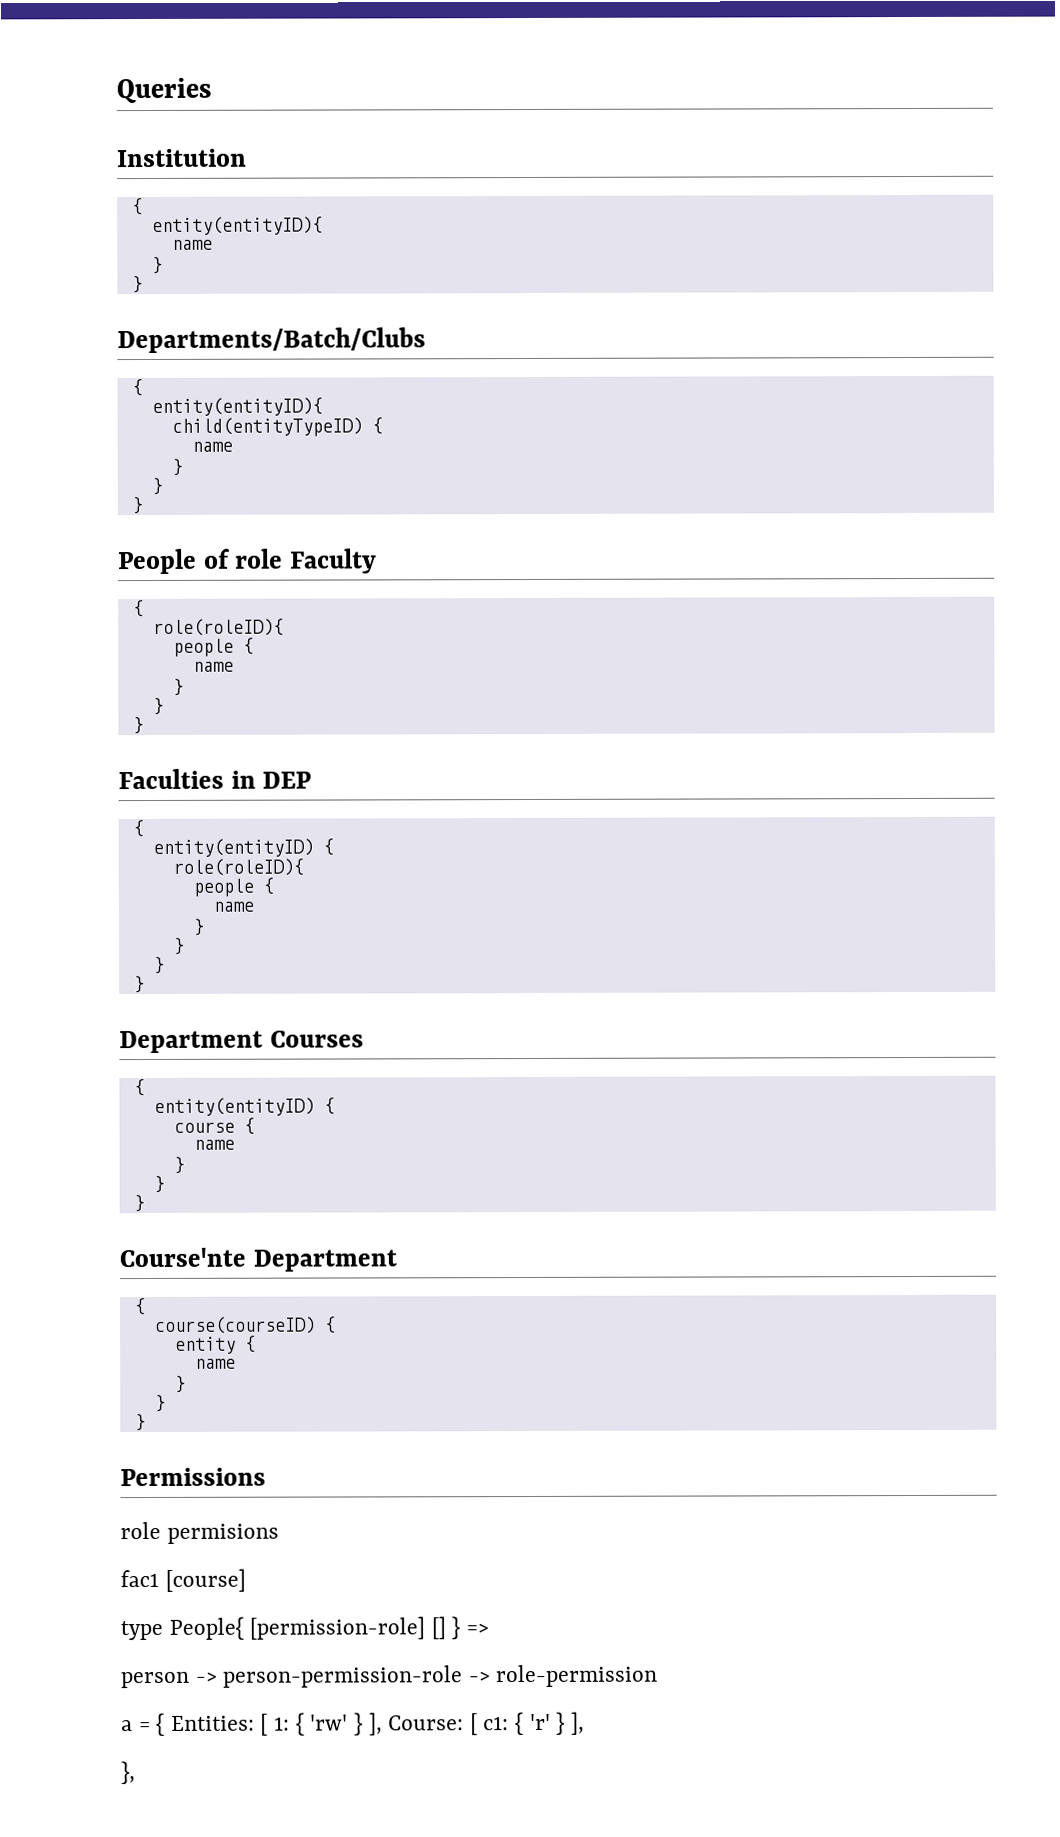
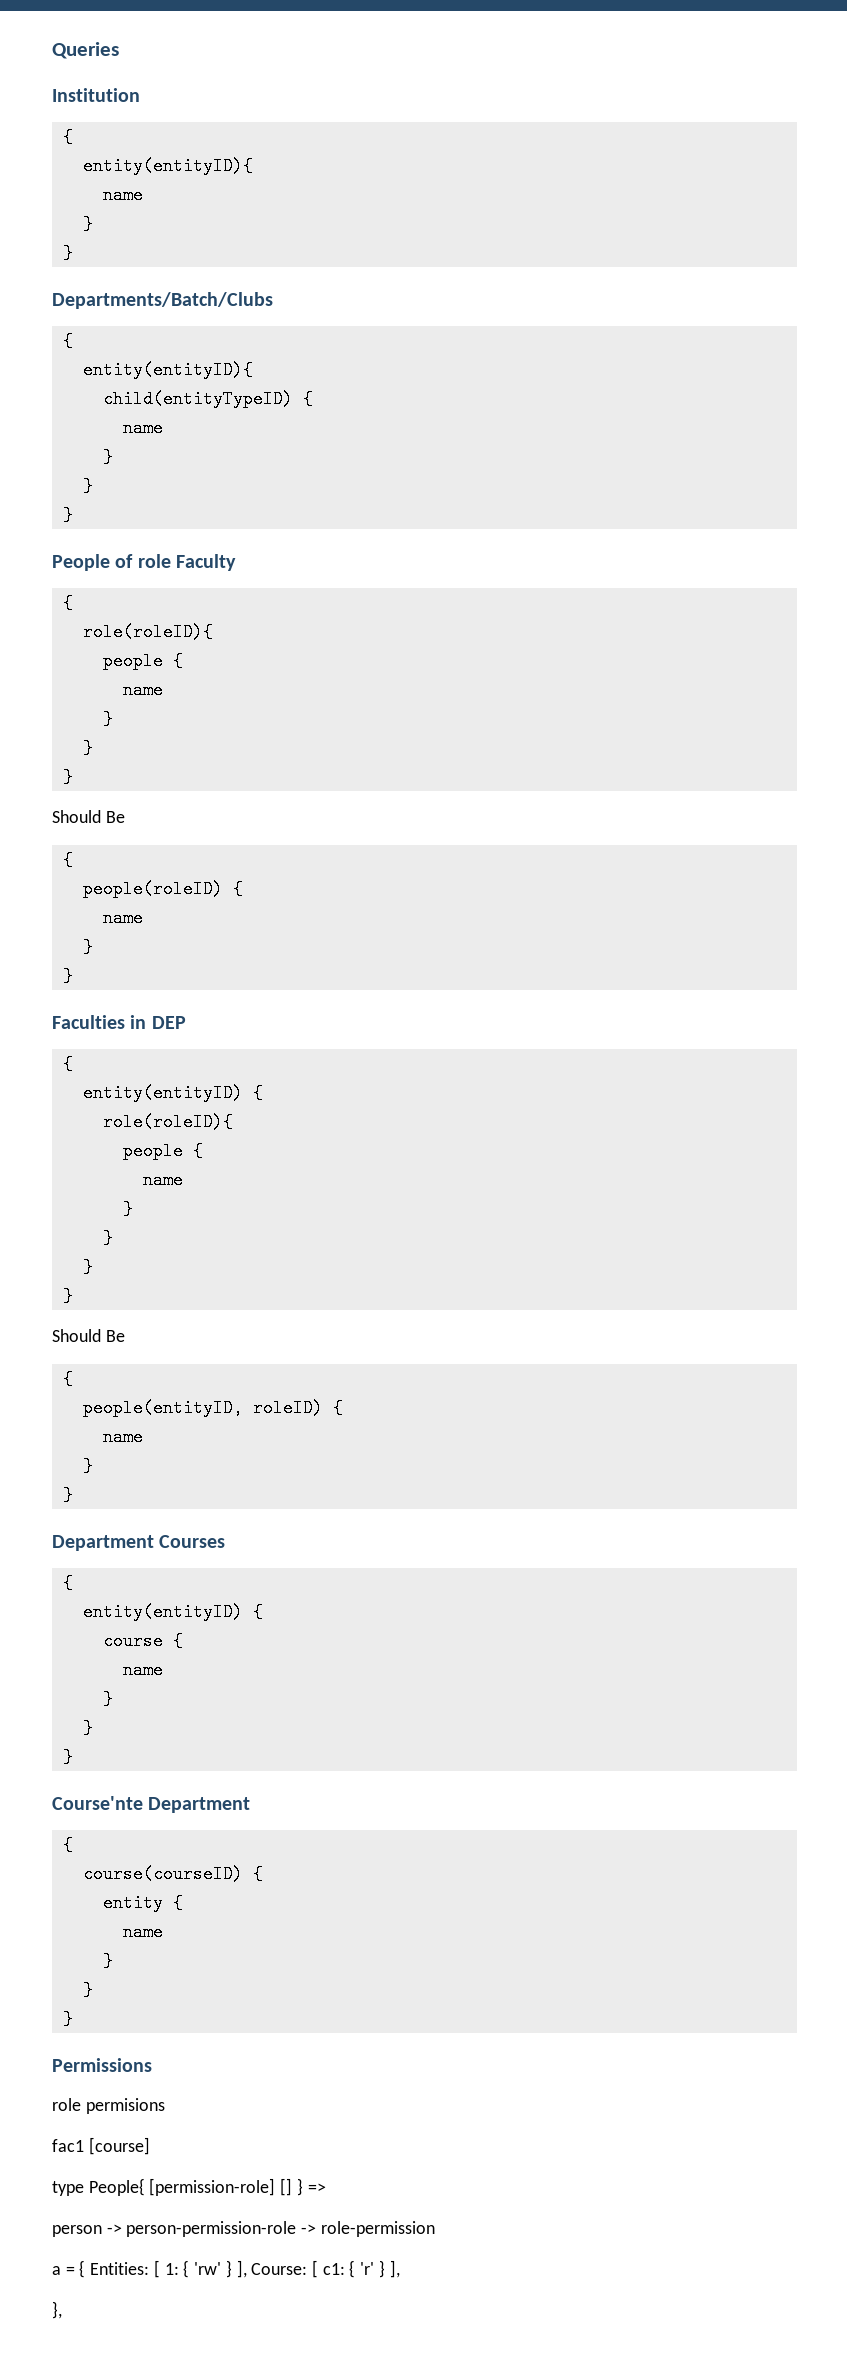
(144, 726) none -> [52,810,125,823] [62,851,73,869] [82,880,243,898] [102,909,143,927] [82,938,93,956] [62,967,73,985] // Should Be // { // people(roleID) { // name // } // }
(145, 985) none -> [52,1329,125,1342] [62,1370,73,1388] [82,1399,343,1417] [102,1428,143,1446] [82,1457,93,1475] [62,1486,73,1504] // Should Be // { // people(entityID, roleID) { // name // } // }

